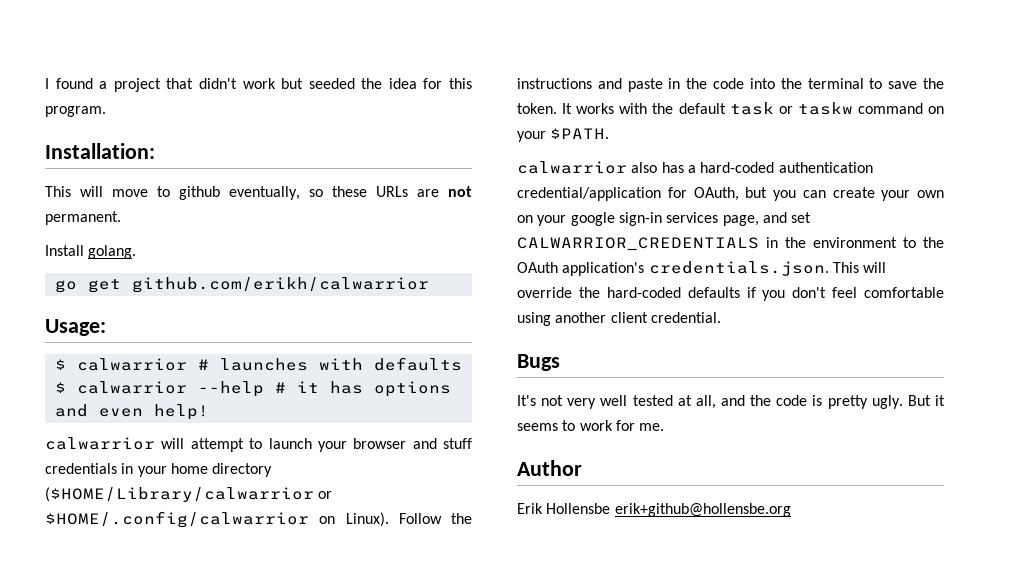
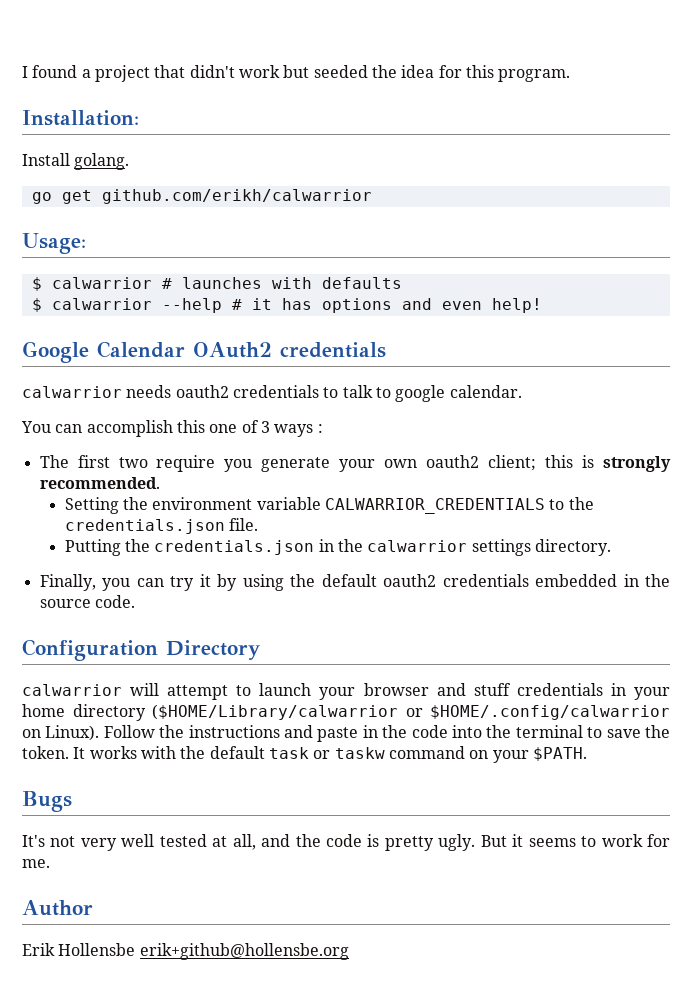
[45,186,472,200] [45,211,121,225] // This will move to github eventually, so these URLs are not permanent. -> (139, 118) none
(209, 412) none -> [22,341,386,363] [22,385,522,402] [21,420,323,437] [39,455,671,472] [39,477,160,489] [64,497,594,514] [64,518,258,534] [64,539,611,556] [39,574,670,591] [39,595,135,608] [22,639,260,661] // Google Calendar OAuth2 credentials // calwarrior needs oauth2 credentials to talk to google calendar. // You can accomplish this one of 3 ways : // The first two require you generate your own oauth2 client; this is strongly recommended. // Setting the environment variable CALWARRIOR_CREDENTIALS to the credentials.json file. // Putting the credentials.json in the calwarrior settings directory. // Finally, you can try it by using the default oauth2 credentials embedded in the source code. // Configuration Directory
[517,161,873,174] [517,187,944,201] [517,212,812,226] [517,237,944,251] [517,261,887,276] [517,287,944,301] [517,312,721,326] // calwarrior also has a hard-coded authentication credential/application for OAuth, but you can create your own on your google sign-in services page, and set CALWARRIOR_CREDENTIALS in the environment to the OAuth application's credentials.json. This will override the hard-coded defaults if you don't feel comfortable using another client credential. -> (587, 754) none

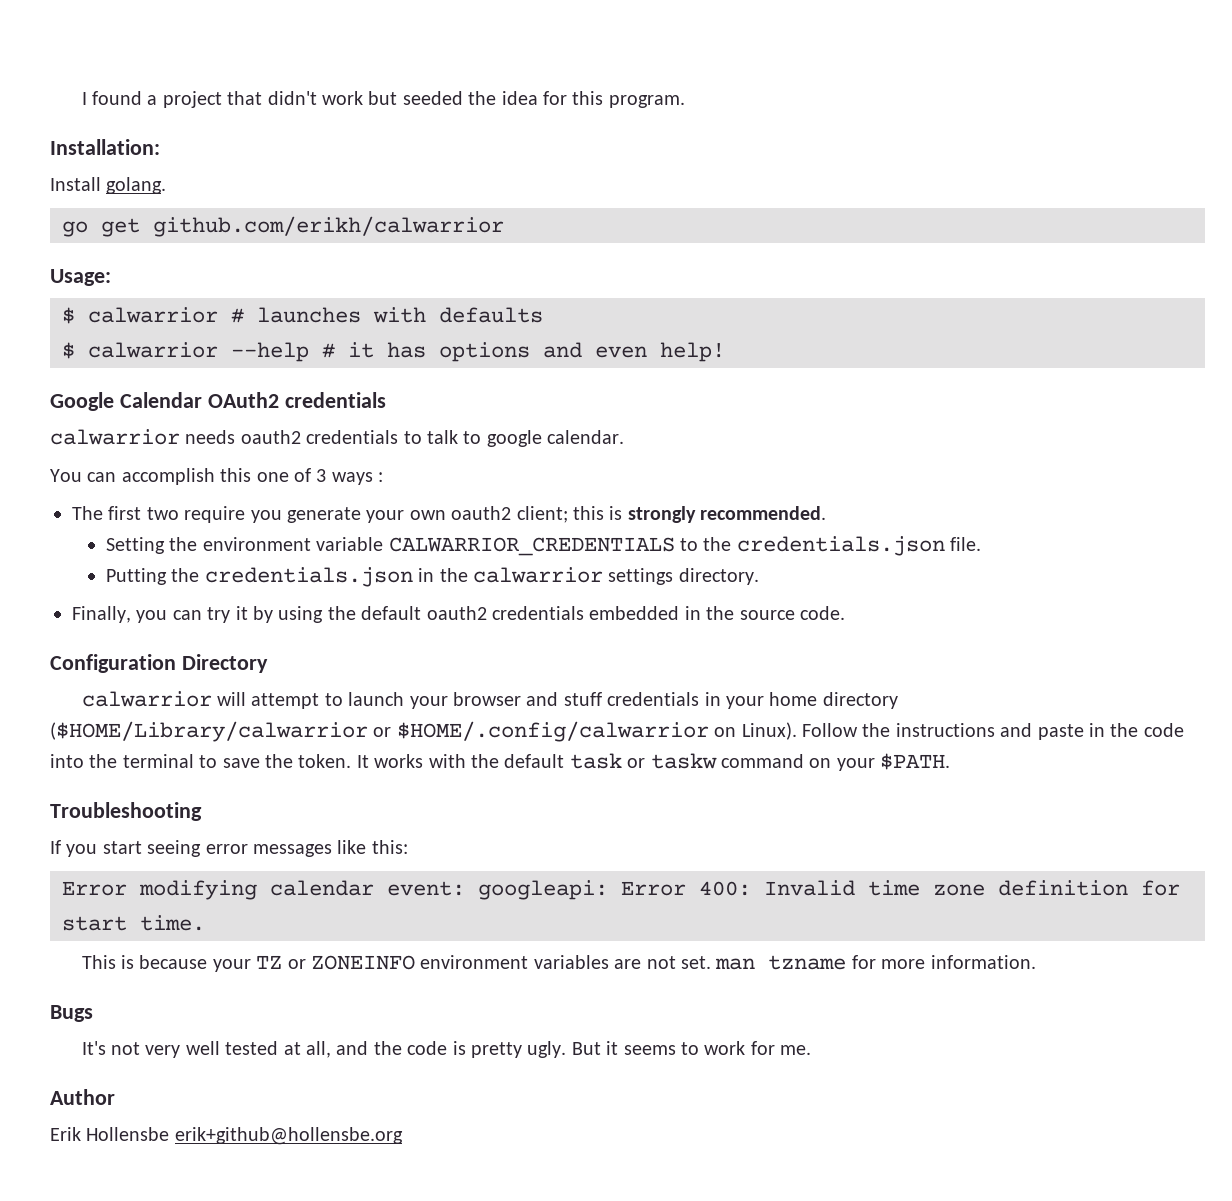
(587, 754) none -> [50,802,202,821] [50,840,408,857] [62,880,1180,900] [62,915,205,931] [81,955,1036,972] // Troubleshooting // If you start seeing error messages like this: // Error modifying calendar event: googleapi: Error 400: Invalid time zone definition for start time. // This is because your TZ or ZONEINFO environment variables are not set. man tzname for more information.

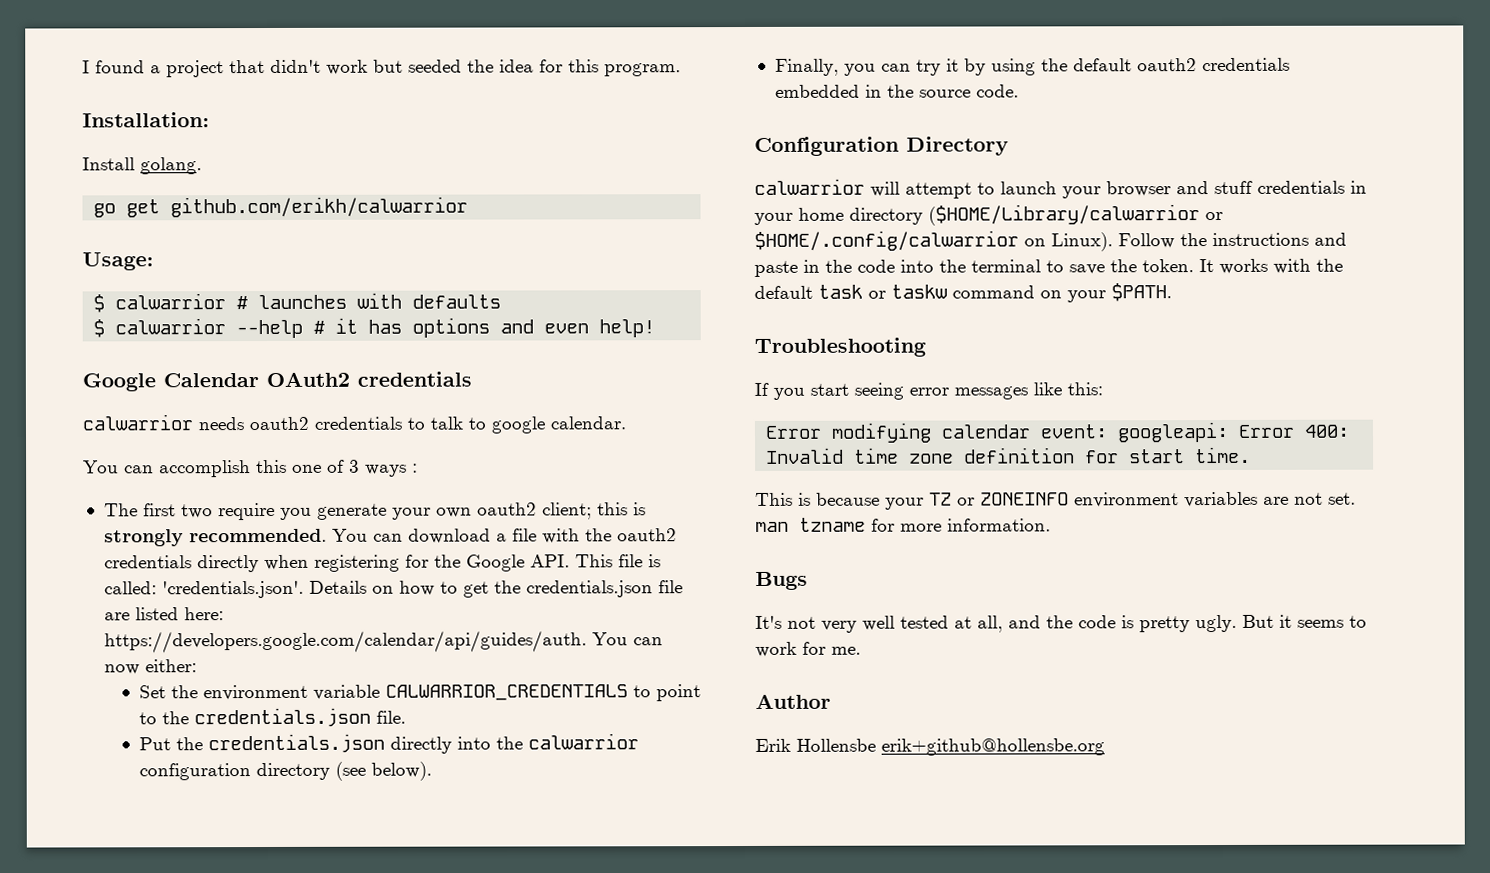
[105,537,165,554] // Setting -> [331,528,677,544] [103,554,661,573] [103,580,683,599] [103,607,224,621] [103,630,663,654] [103,659,197,675] [138,685,166,699] You can download a file with the oauth2 credentials directly when registering for the Google API. This file is called: 'credentials.json'. Details on how to get the credentials.json file are listed here: https://developers.google.com/calendar/api/guides/auth. You can now either: // Set
(698, 544) none -> [655,684,701,702] [138,712,157,725] point to
[105,567,759,587] Putting the credentials.json in the calwarrior settings directory. -> [138,733,639,754] [138,761,432,781] Put the credentials.json directly into the calwarrior configuration directory (see below).

